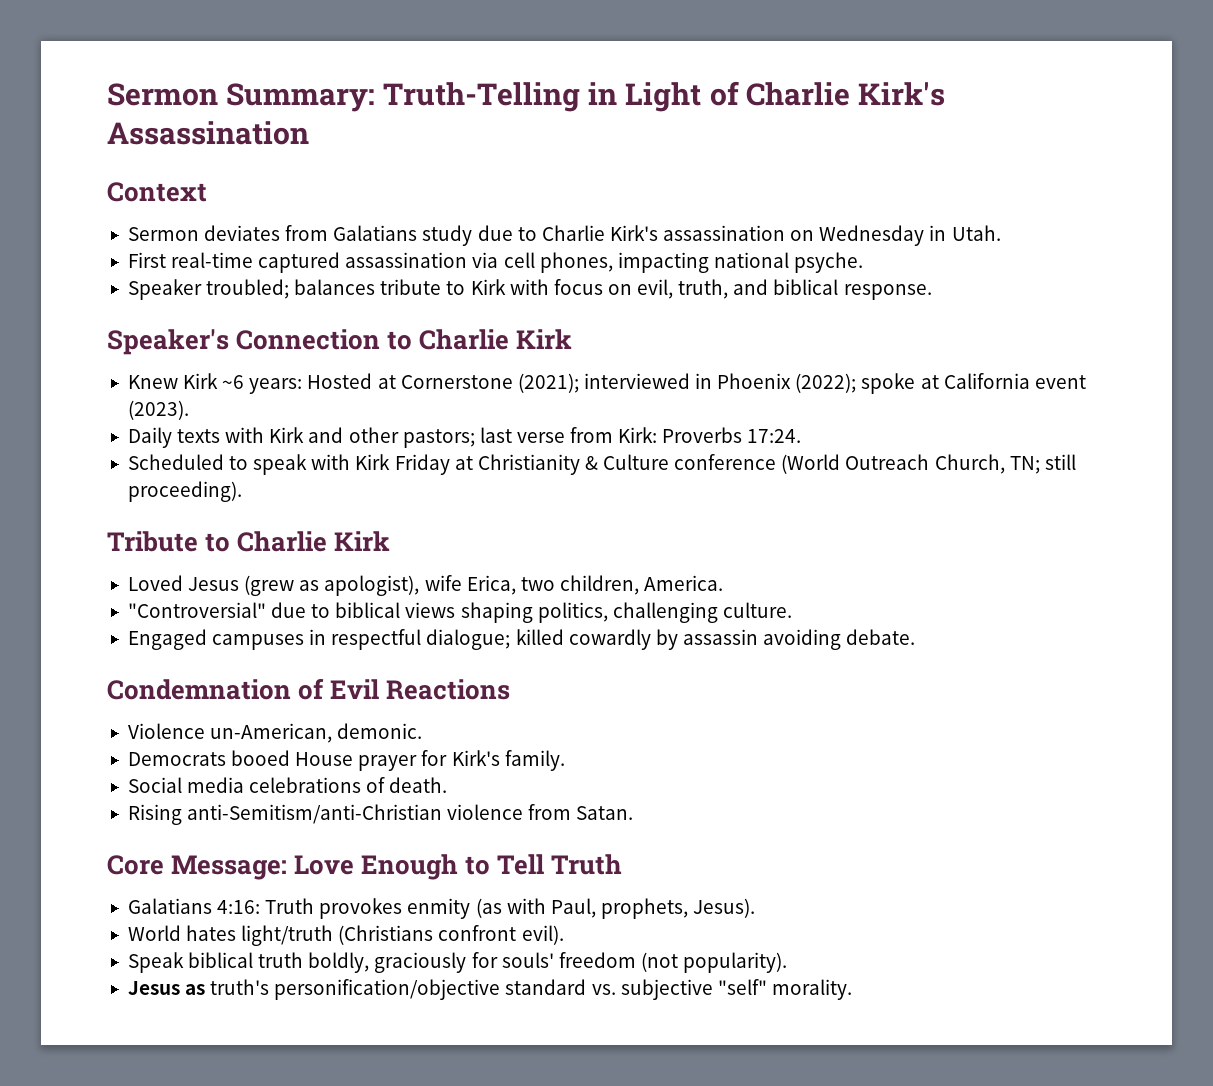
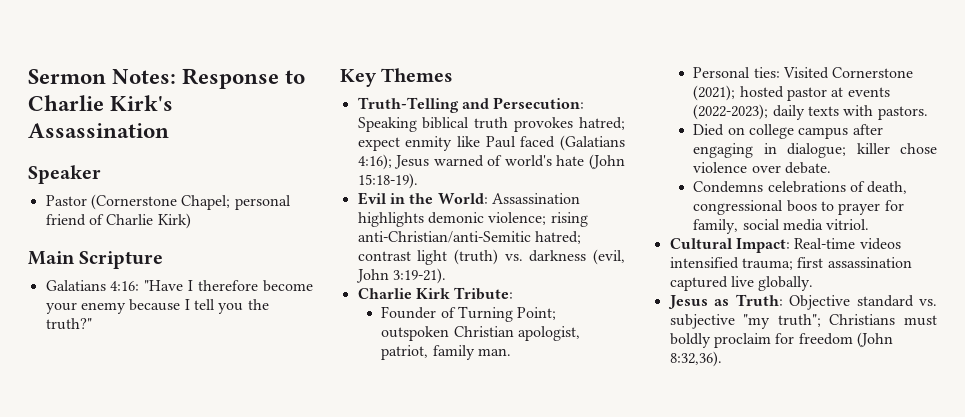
[107,81,945,112] [107,121,309,145] [107,182,207,202] [127,225,1001,246] [127,252,864,273] [127,279,932,300] [107,329,573,355] [127,373,1086,394] [127,400,189,420] [127,427,802,448] [127,454,1076,475] [127,481,242,502] [107,531,391,552] [127,575,724,596] [127,602,792,623] [127,629,916,650] [107,678,511,700] [127,723,423,743] [127,750,565,771] [127,777,448,793] [127,804,634,825] [107,854,623,880] [127,898,756,919] [127,925,564,946] [127,952,788,973] Sermon Summary: Truth-Telling in Light of Charlie Kirk's Assassination // Context // Sermon deviates from Galatians study due to Charlie Kirk's assassination on Wednesday in Utah. // First real-time captured assassination via cell phones, impacting national psyche. // Speaker troubled; balances tribute to Kirk with focus on evil, truth, and biblical response. // Speaker's Connection to Charlie Kirk // Knew Kirk ~6 years: Hosted at Cornerstone (2021); interviewed in Phoenix (2022); spoke at California event (2023). // Daily texts with Kirk and other pastors; last verse from Kirk: Proverbs 17:24. // Scheduled to speak with Kirk Friday at Christianity & Culture conference (World Outreach Church, TN; still proceeding). // Tribute to Charlie Kirk // Loved Jesus (grew as apologist), wife Erica, two children, America. // "Controversial" due to biblical views shaping politics, challenging culture. // Engaged campuses in respectful dialogue; killed cowardly by assassin avoiding debate. // Condemnation of Evil Reactions // Violence un-American, demonic. // Democrats booed House prayer for Kirk's family. // Social media celebrations of death. // Rising anti-Semitism/anti-Christian violence from Satan. // Core Message: Love Enough to Tell Truth // Galatians 4:16: Truth provokes enmity (as with Paul, prophets, Jesus). // World hates light/truth (Christians confront evil). // Speak biblical truth boldly, graciously for souls' freedom (not popularity). -> [28,68,306,89] [28,95,174,111] [28,123,169,138] [28,165,101,184] [45,194,291,210] [45,213,191,229] [28,251,164,269] [45,280,313,292] [45,299,269,314] [45,318,92,330] [340,68,454,87] [357,97,585,113] [357,117,625,132] [357,135,625,151] [357,154,625,170] [357,173,418,189] [357,192,580,205] [357,212,588,227] [357,231,581,244] [357,249,625,265] [355,268,446,284] [357,287,514,300] [381,306,557,322] [381,326,580,341] [381,345,511,360] [693,67,914,79] [693,85,890,101] [693,104,928,120] [693,124,883,139] [693,143,937,158] [693,162,831,174] [693,181,908,194] [693,200,904,215] [693,219,870,234] [669,238,901,253] [669,257,912,270] [669,276,814,291] Sermon Notes: Response to Charlie Kirk's Assassination // Speaker // Pastor (Cornerstone Chapel; personal friend of Charlie Kirk) // Main Scripture // Galatians 4:16: "Have I therefore become your enemy because I tell you the truth?" // Key Themes // Truth-Telling and Persecution: Speaking biblical truth provokes hatred; expect enmity like Paul faced (Galatians 4:16); Jesus warned of world's hate (John 15:18-19). // Evil in the World: Assassination highlights demonic violence; rising anti-Christian/anti-Semitic hatred; contrast light (truth) vs. darkness (evil, John 3:19-21). // Charlie Kirk Tribute: // Founder of Turning Point; outspoken Christian apologist, patriot, family man. // Personal ties: Visited Cornerstone (2021); hosted pastor at events (2022-2023); daily texts with pastors. // Died on college campus after engaging in dialogue; killer chose violence over debate. // Condemns celebrations of death, congressional boos to prayer for family, social media vitriol. // Cultural Impact: Real-time videos intensified trauma; first assassination captured live globally.
[210,979,501,1000] truth's personification/objective -> [735,294,851,310] Truth: Objective
[717,979,852,1000] "self" morality. -> [743,314,937,329] [669,332,893,348] [669,351,722,367] "my truth"; Christians must boldly proclaim for freedom (John 8:32,36).

